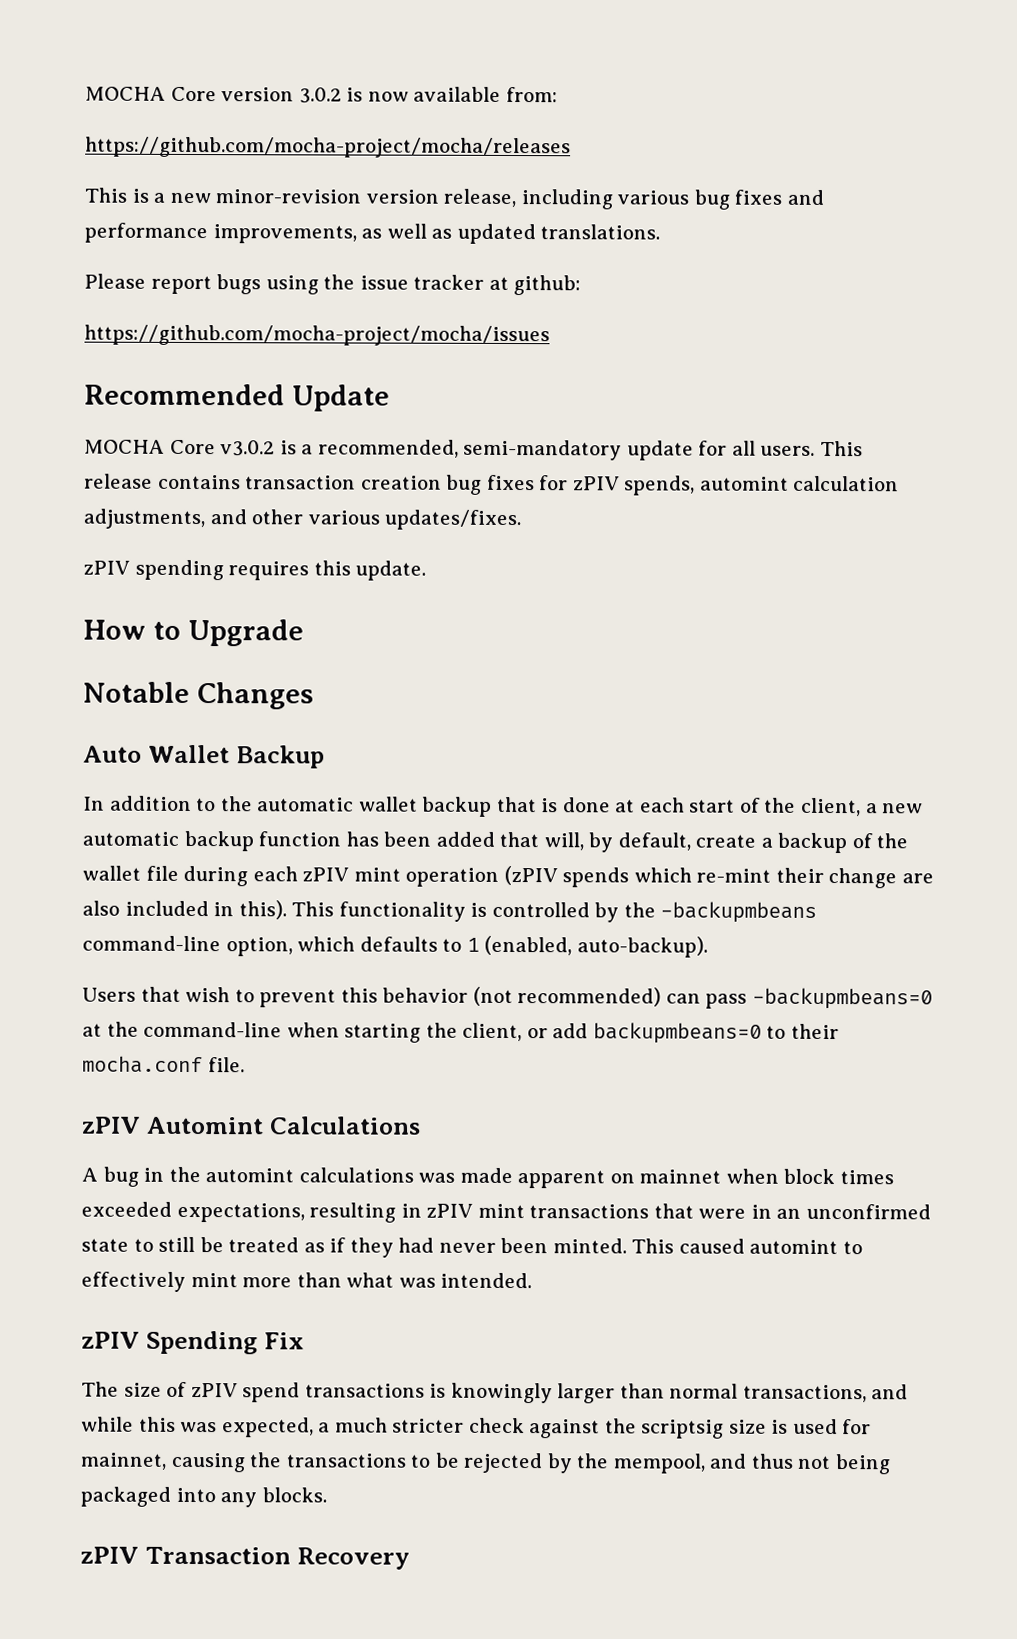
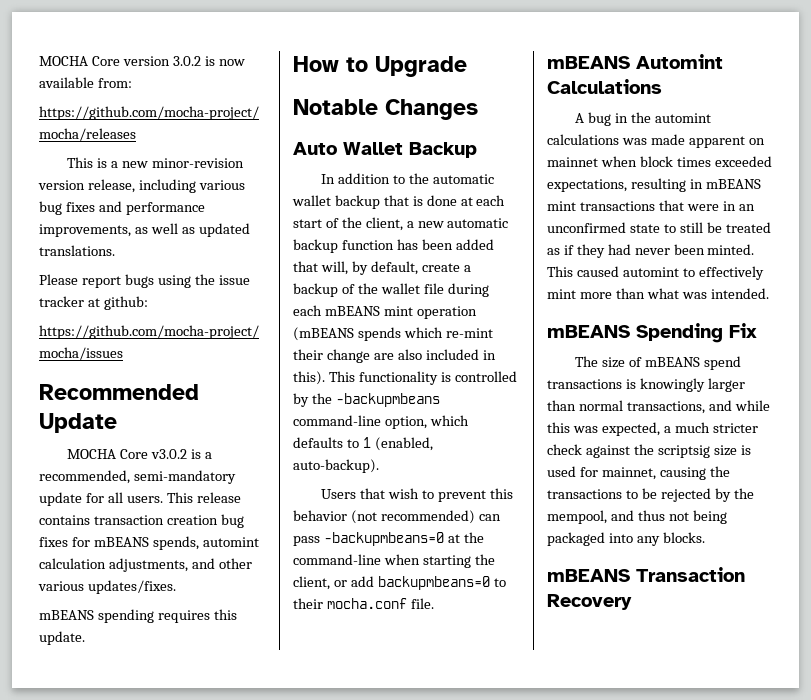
[572,476,620,491] zPIV -> [93,537,149,547] mBEANS
[83,560,130,575] zPIV -> [39,610,94,620] mBEANS
[302,867,350,882] zPIV -> [324,306,380,316] mBEANS
[503,865,558,886] (zPIV -> [293,327,354,341] (mBEANS
[82,1116,141,1134] zPIV -> [547,56,630,69] mBEANS
[426,1203,474,1218] zPIV -> [705,179,761,189] mBEANS
[81,1331,140,1349] zPIV -> [547,325,630,338] mBEANS
[190,1383,238,1398] zPIV -> [645,357,701,367] mBEANS
[80,1546,139,1564] zPIV -> [547,569,630,582] mBEANS

